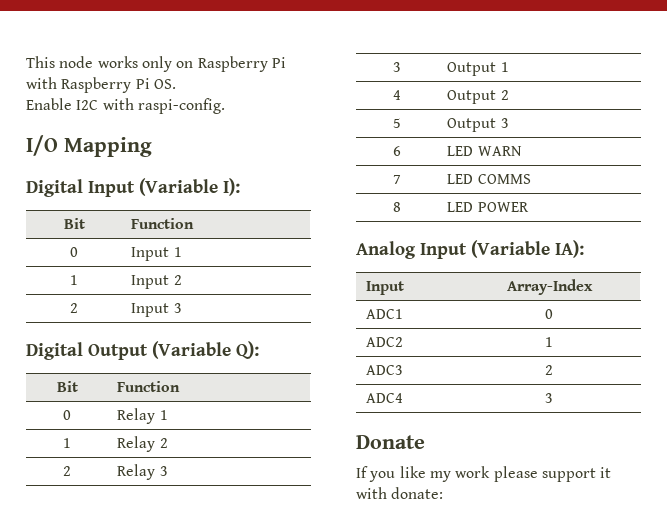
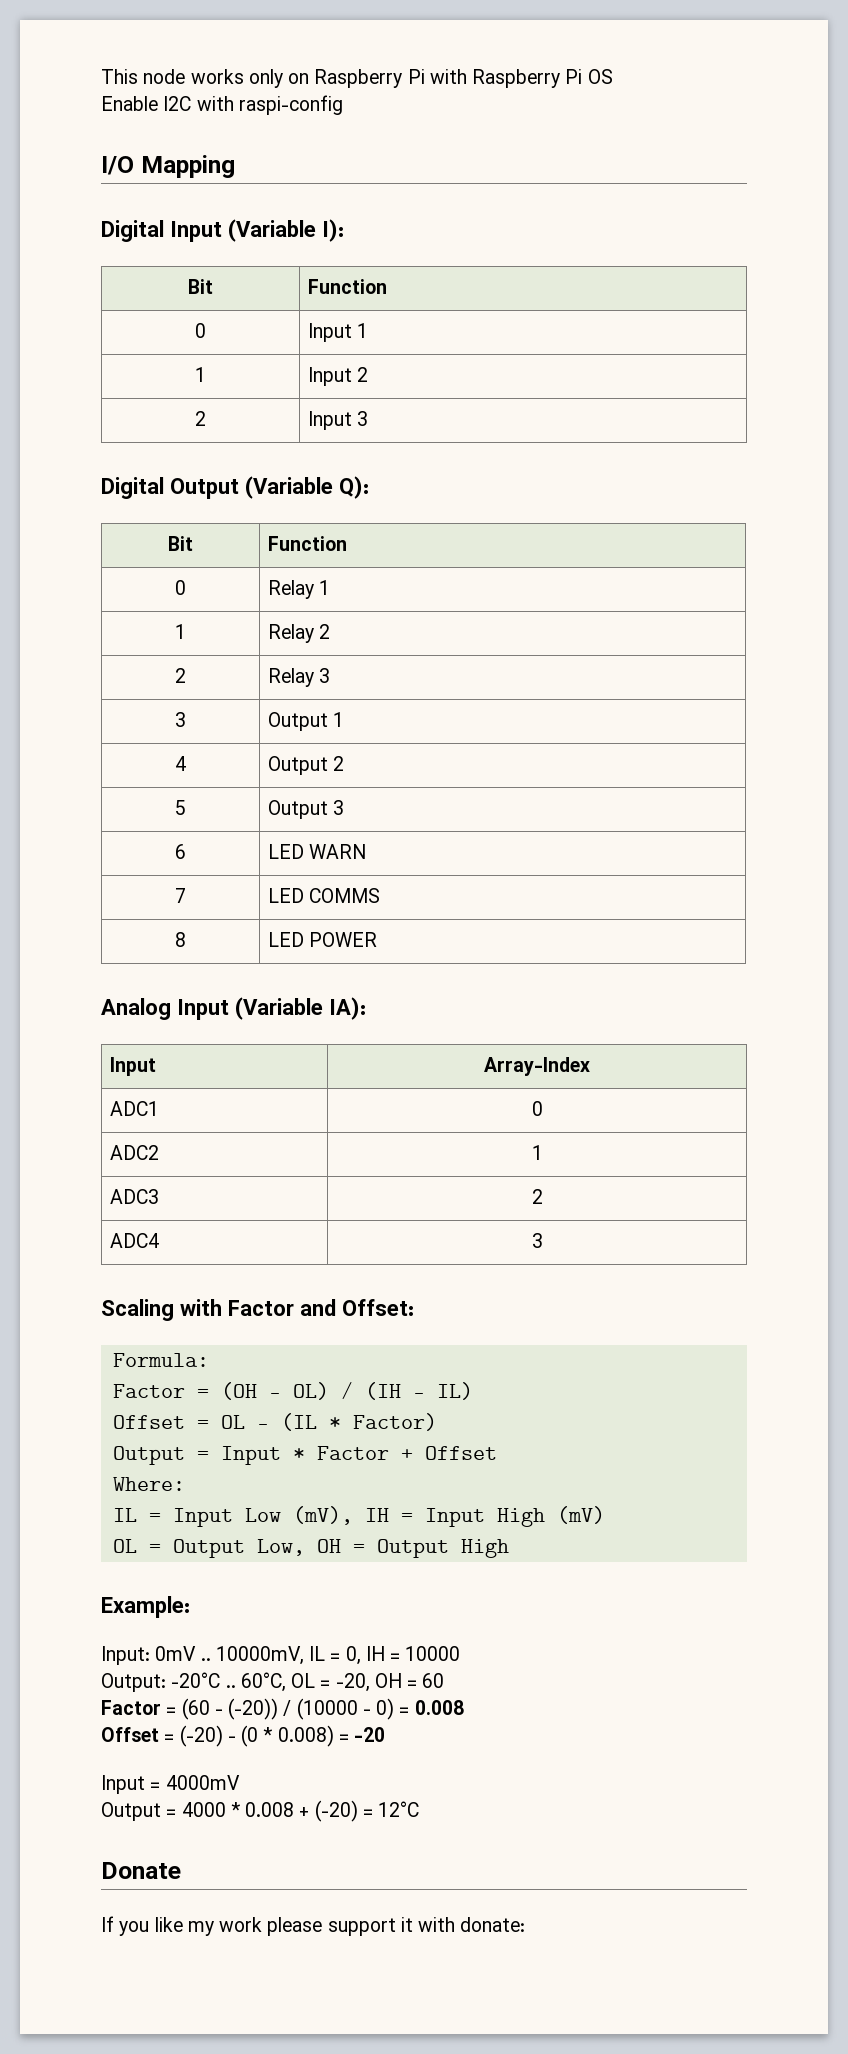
[153,79,176,89] OS. -> [587,69,613,84] OS
[137,98,225,114] raspi-config. -> [238,95,343,115] raspi-config
(553, 398) none -> [101,1299,414,1321] [112,1353,209,1367] [112,1382,473,1400] [112,1413,437,1431] [112,1446,497,1465] [112,1477,185,1491] [112,1506,605,1527] [112,1539,509,1558] [101,1596,190,1618] [101,1646,461,1665] [101,1672,445,1692] [101,1698,464,1720] [101,1725,386,1747] [101,1775,240,1794] [101,1800,420,1822] // Scaling with Factor and Offset: // Formula: // Factor = (OH - OL) / (IH - IL) // Offset = OL - (IL * Factor) // Output = Input * Factor + Offset // Where: // IL = Input Low (mV), IH = Input High (mV) // OL = Output Low, OH = Output High // Example: // Input: 0mV .. 10000mV, IL = 0, IH = 10000 // Output: -20°C .. 60°C, OL = -20, OH = 60 // Factor = (60 - (-20)) / (10000 - 0) = 0.008 // Offset = (-20) - (0 * 0.008) = -20 // Input = 4000mV // Output = 4000 * 0.008 + (-20) = 12°C

